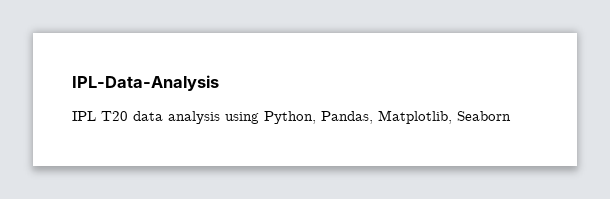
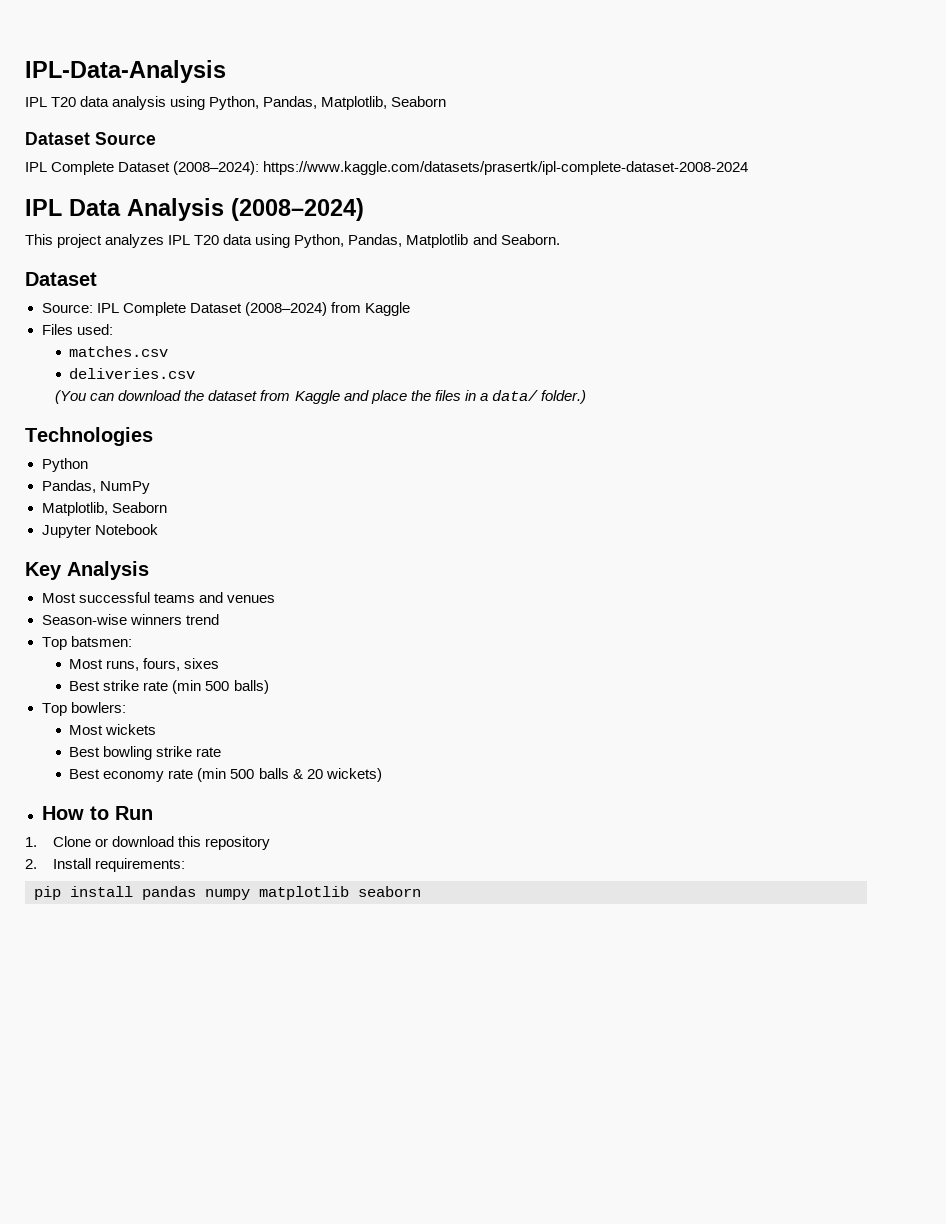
(511, 116) none -> [25,132,156,145] [25,161,749,175] [25,198,364,221] [25,234,560,248] [25,272,97,286] [41,302,410,316] [41,324,113,335] [69,346,169,357] [69,368,196,379] [55,390,586,404] [25,427,153,446] [41,458,88,472] [41,480,150,494] [41,502,167,516] [41,524,158,538] [25,561,149,580] [41,592,275,603] [41,614,219,625] [41,636,132,650] [69,658,220,671] [69,680,269,694] [41,702,126,716] [69,724,157,735] [69,746,222,760] [69,768,382,782] [41,806,153,820] [25,836,270,850] [25,858,185,872] [34,886,421,900] // Dataset Source // IPL Complete Dataset (2008–2024): https://www.kaggle.com/datasets/prasertk/ipl-complete-dataset-2008-2024 // IPL Data Analysis (2008–2024) // This project analyzes IPL T20 data using Python, Pandas, Matplotlib and Seaborn. // Dataset // Source: IPL Complete Dataset (2008–2024) from Kaggle // Files used: // matches.csv // deliveries.csv // (You can download the dataset from Kaggle and place the files in a data/ folder.) // Technologies // Python // Pandas, NumPy // Matplotlib, Seaborn // Jupyter Notebook // Key Analysis // Most successful teams and venues // Season-wise winners trend // Top batsmen: // Most runs, fours, sixes // Best strike rate (min 500 balls) // Top bowlers: // Most wickets // Best bowling strike rate // Best economy rate (min 500 balls & 20 wickets) // How to Run // 1. Clone or download this repository // 2. Install requirements: // pip install pandas numpy matplotlib seaborn

